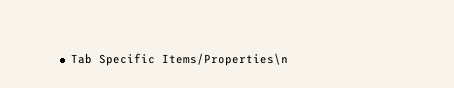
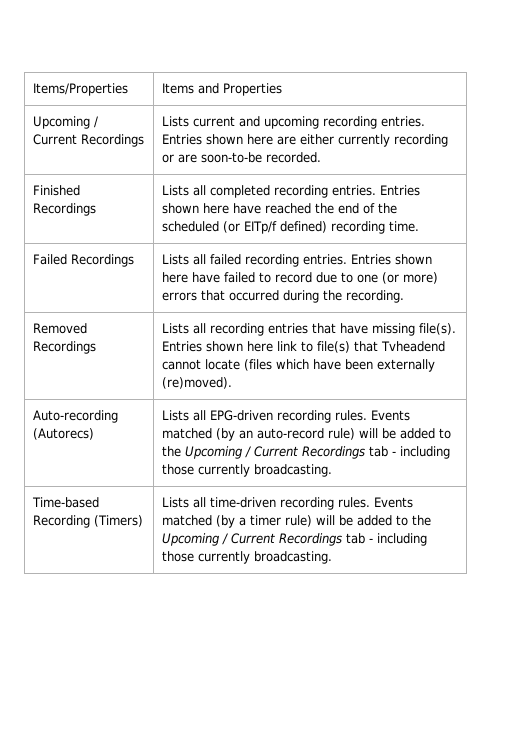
[70,53,288,66] Tab Specific Items/Properties\n -> [33,83,129,96] [162,83,283,96] [33,116,99,129] [33,134,145,147] [162,116,426,129] [162,134,449,147] [162,152,322,163] [33,185,81,196] [33,203,97,216] [162,185,421,198] [162,203,398,214] [162,221,420,234] [33,254,135,267] [162,254,433,267] [162,272,439,284] [162,290,405,303] [33,323,88,334] [33,341,97,354] [162,323,457,336] [162,341,446,353] [162,359,436,372] [162,377,233,389] [33,410,119,423] [33,428,95,440] [162,410,411,423] [162,428,452,441] [162,446,451,459] [162,464,333,477] [32,497,100,508] [33,515,144,528] [162,497,414,510] [162,515,432,528] [162,533,428,546] [162,551,333,564] Items/Properties | Items and Properties // Upcoming / Current Recordings | Lists current and upcoming recording entries. Entries shown here are either currently recording or are soon-to-be recorded. // Finished Recordings | Lists all completed recording entries. Entries shown here have reached the end of the scheduled (or EITp/f defined) recording time. // Failed Recordings | Lists all failed recording entries. Entries shown here have failed to record due to one (or more) errors that occurred during the recording. // Removed Recordings | Lists all recording entries that have missing file(s). Entries shown here link to file(s) that Tvheadend cannot locate (files which have been externally (re)moved). // Auto-recording (Autorecs) | Lists all EPG-driven recording rules. Events matched (by an auto-record rule) will be added to the Upcoming / Current Recordings tab - including those currently broadcasting. // Time-based Recording (Timers) | Lists all time-driven recording rules. Events matched (by a timer rule) will be added to the Upcoming / Current Recordings tab - including those currently broadcasting.

